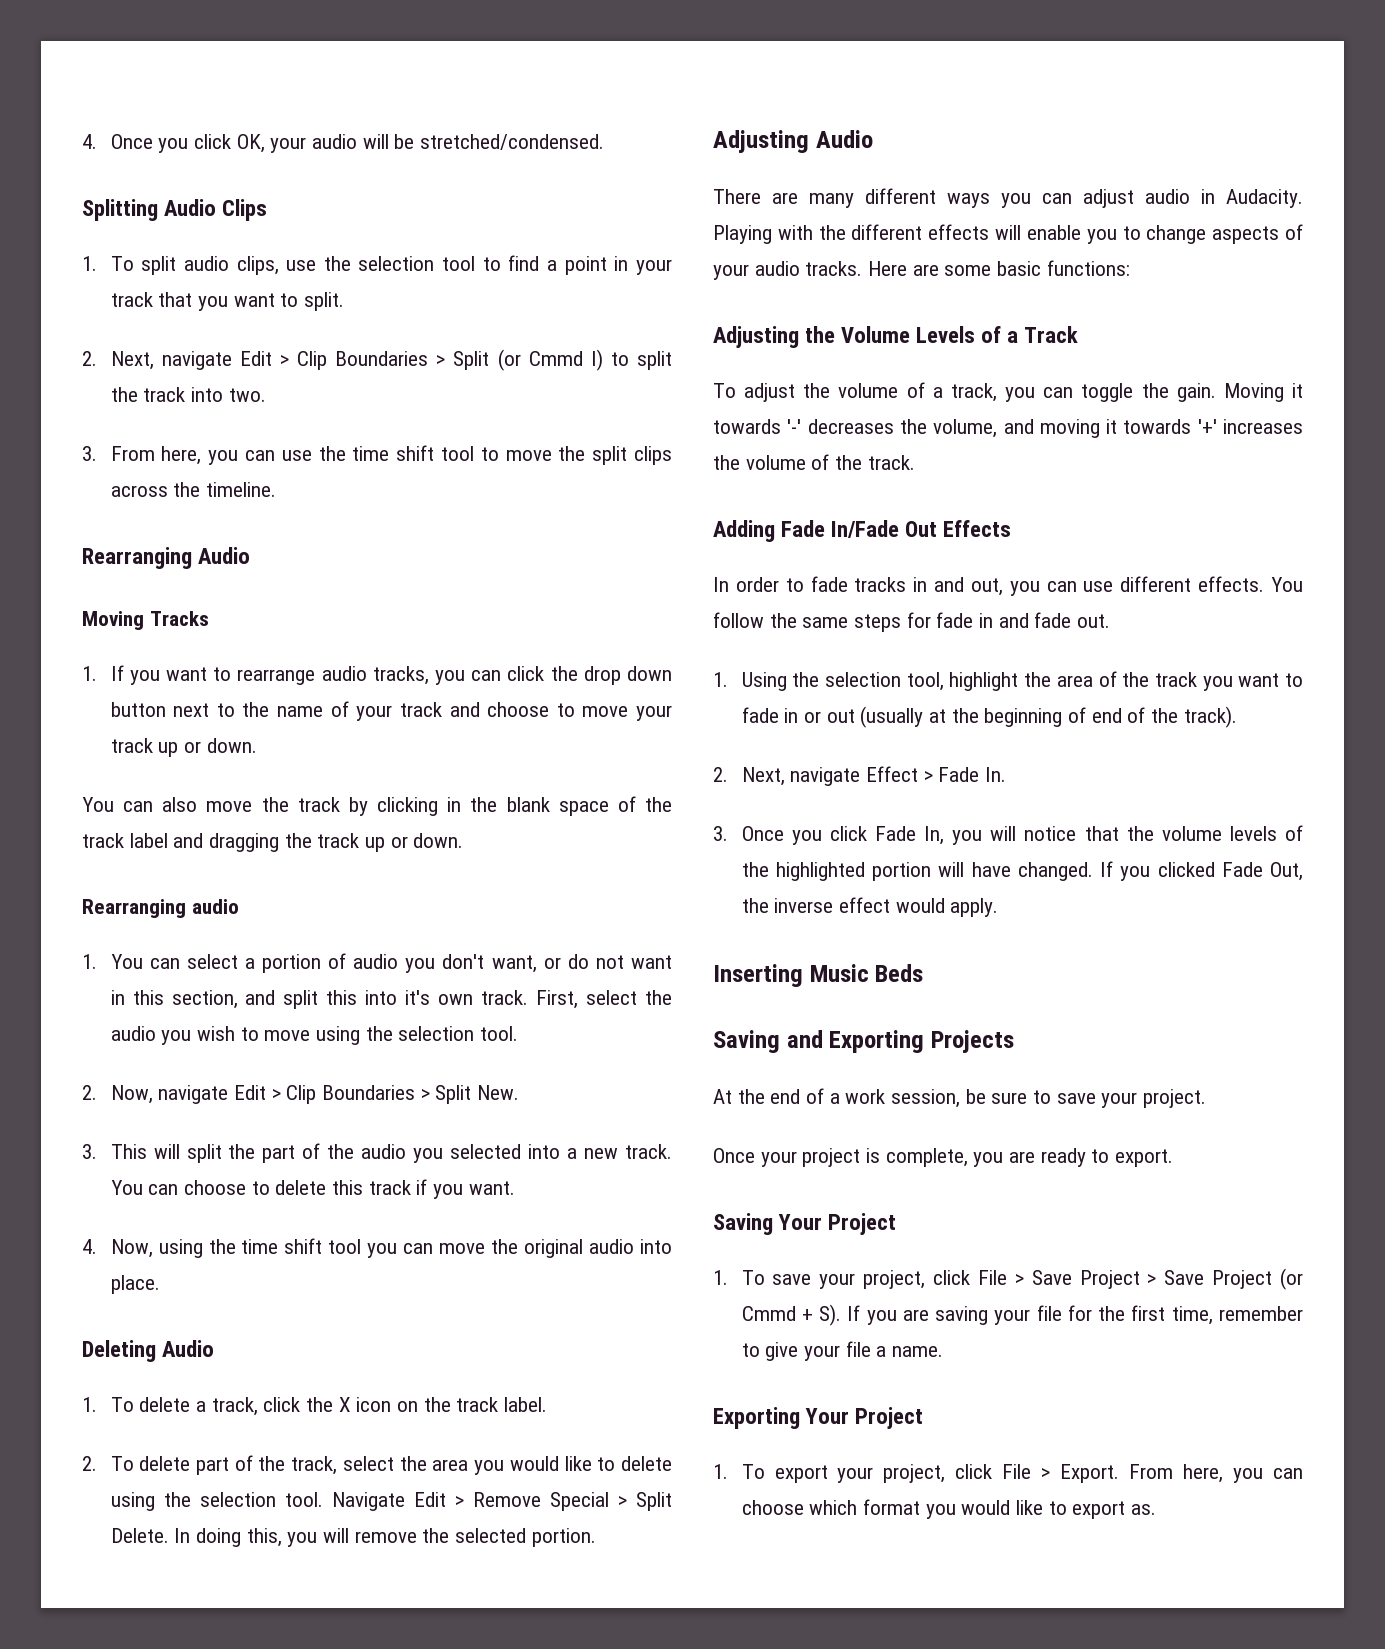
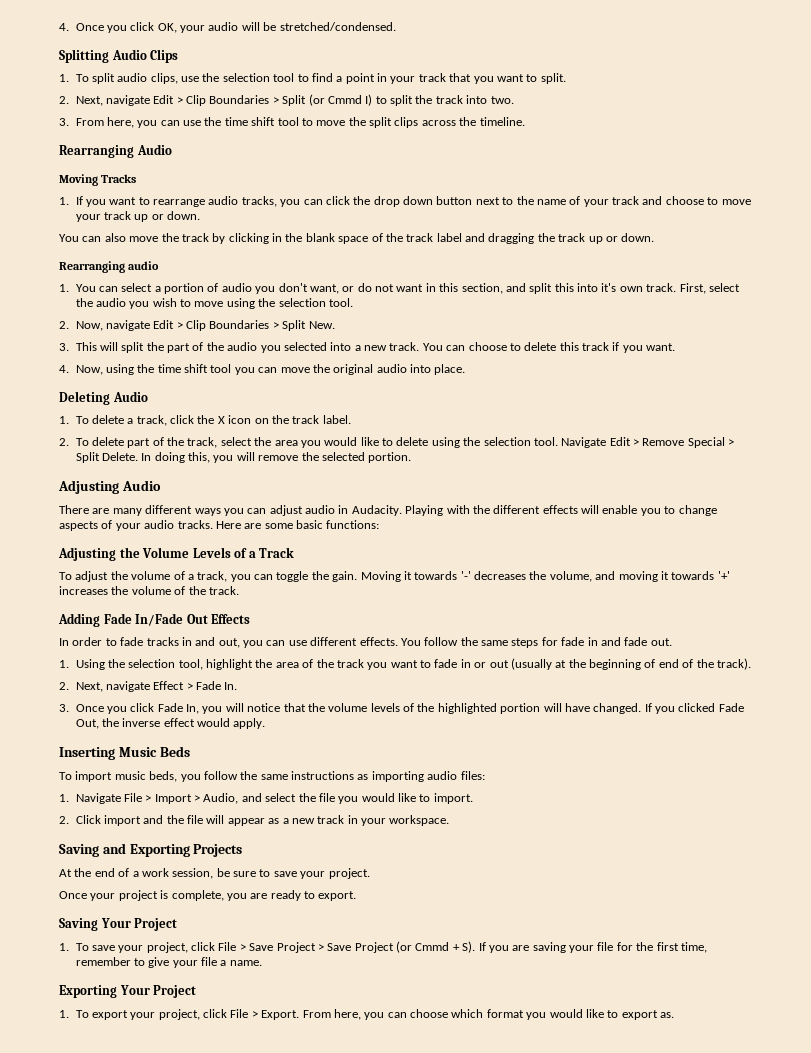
(924, 973) none -> [59,771,485,782] [59,793,473,804] [59,815,450,826] // To import music beds, you follow the same instructions as importing audio files: // 1. Navigate File > Import > Audio, and select the file you would like to import. // 2. Click import and the file will appear as a new track in your workspace.

